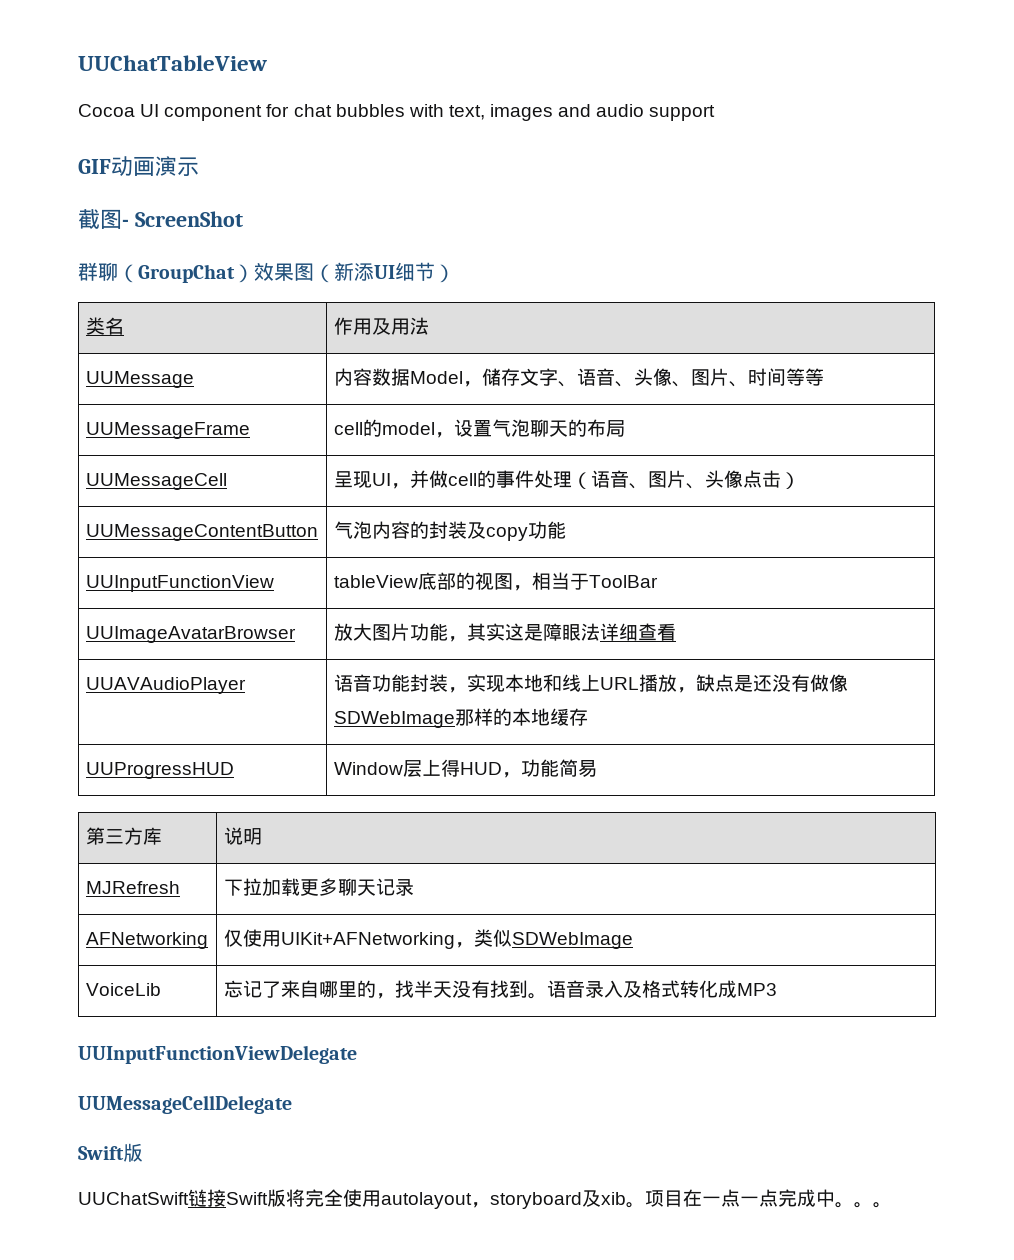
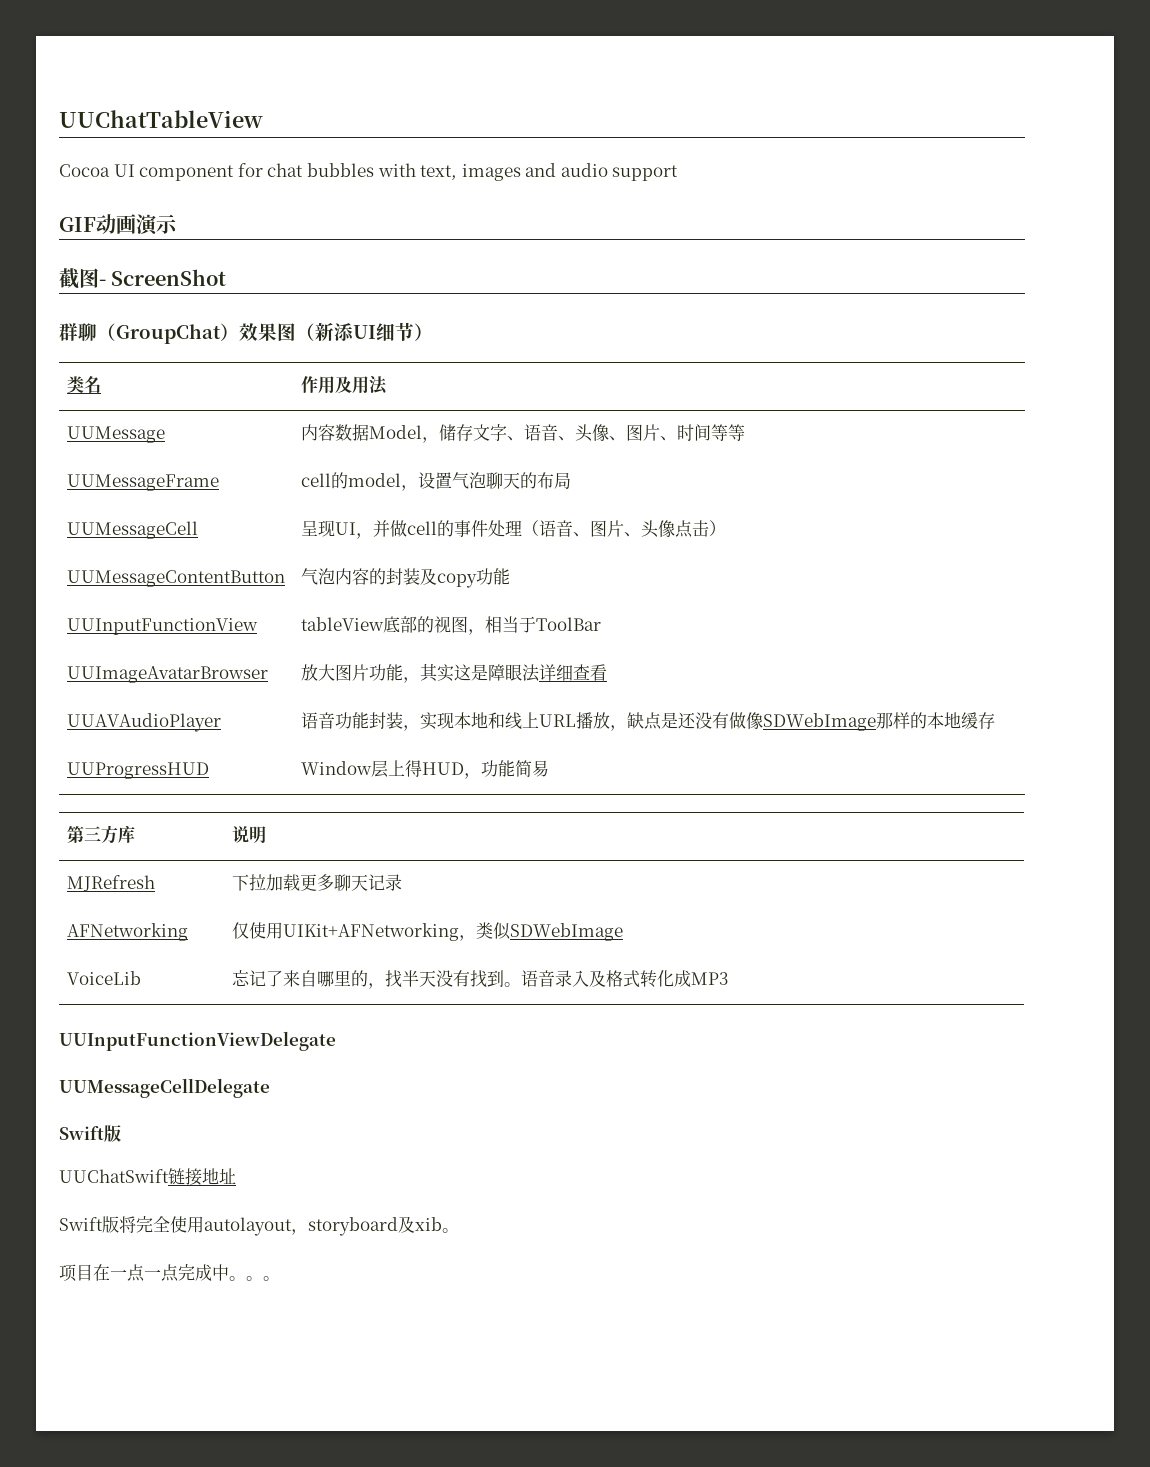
(226, 1198) none -> [202,1168,236,1185] 地址 //
(645, 1205) none -> (459, 1230) //

